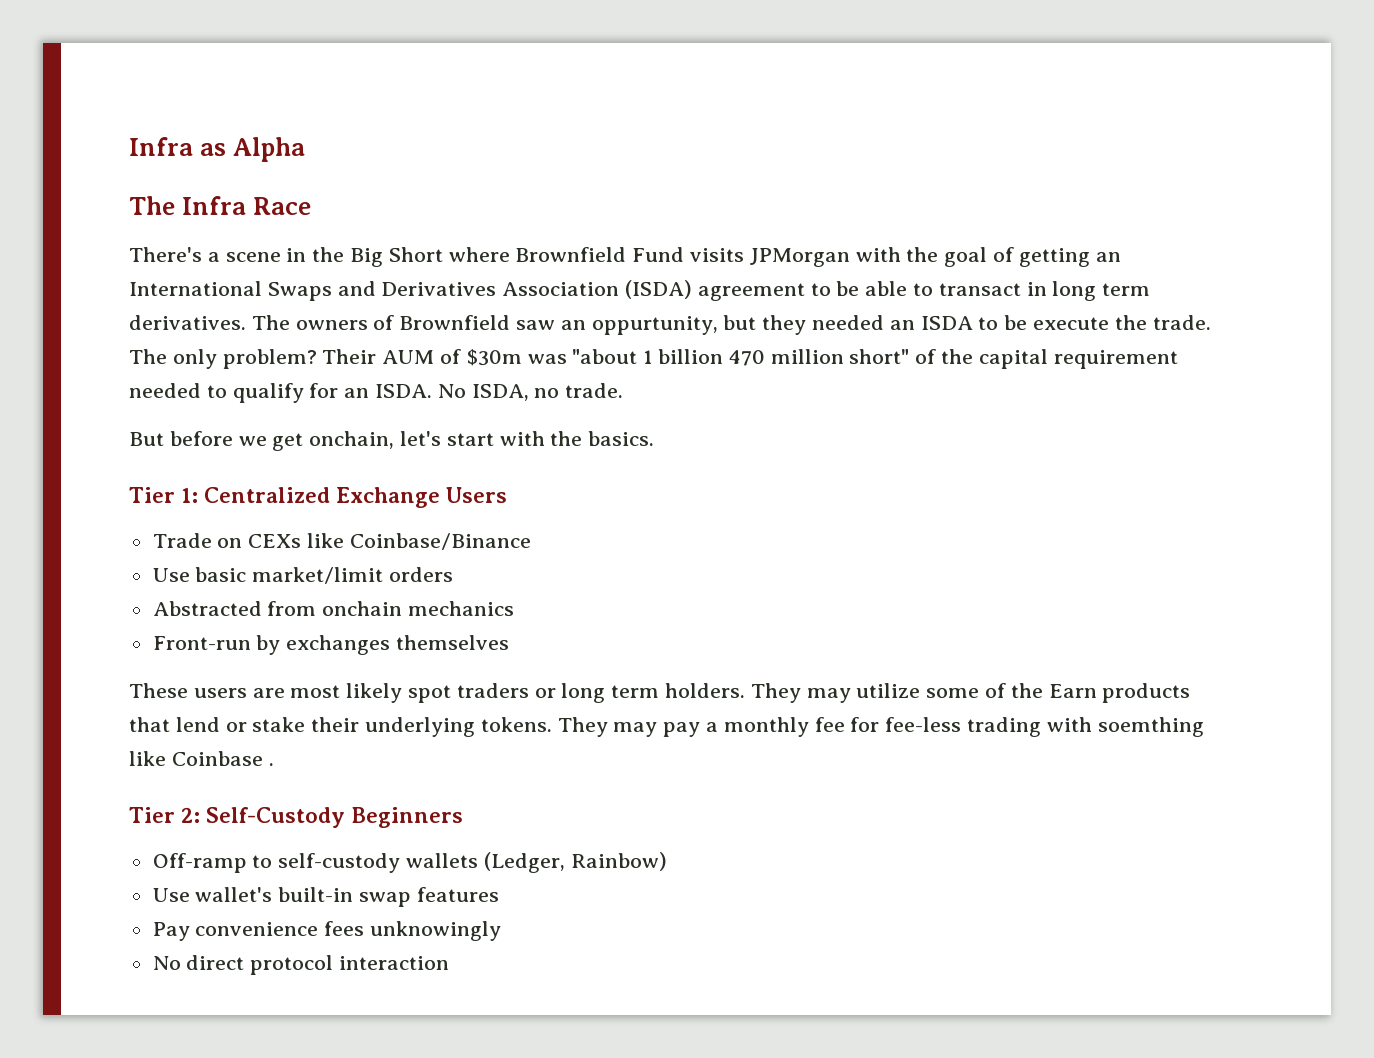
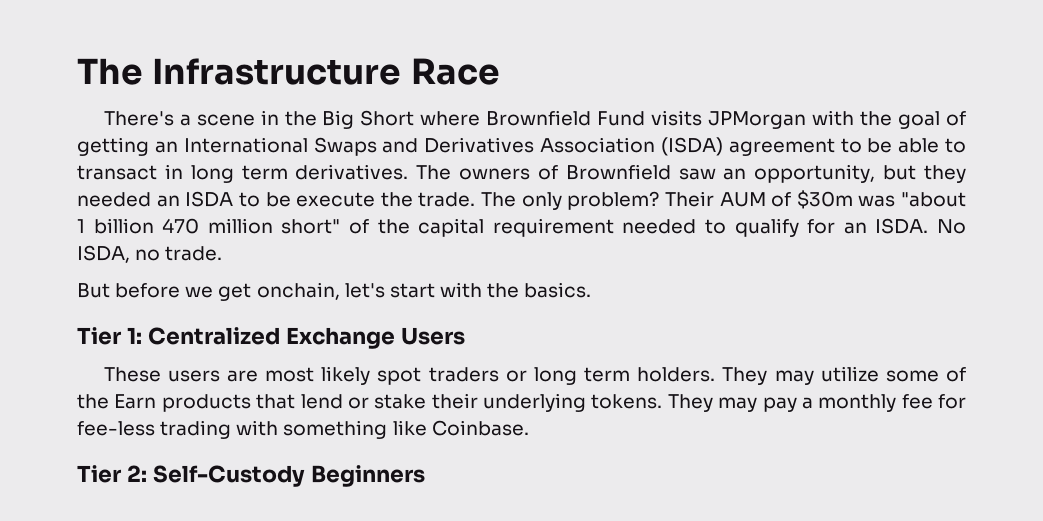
[129,137,306,162] [129,196,247,215] Infra as Alpha // The Infra -> [77,58,402,85] The Infrastructure
[591,316,718,335] oppurtunity, -> [754,164,876,183] opportunity,
[152,533,531,550] [152,567,454,584] [152,601,515,616] [152,635,510,655] // Trade on CEXs like Coinbase/Binance // Use basic market/limit orders // Abstracted from onchain mechanics // Front-run by exchanges themselves -> (465, 336) none
[1097,717,1204,737] [129,751,274,766] soemthing like Coinbase . -> [283,420,529,439] something like Coinbase.
[152,852,667,873] [152,887,499,907] [152,921,502,941] [152,955,450,975] // Off-ramp to self-custody wallets (Ledger, Rainbow) // Use wallet's built-in swap features // Pay convenience fees unknowingly // No direct protocol interaction -> (425, 476) none

